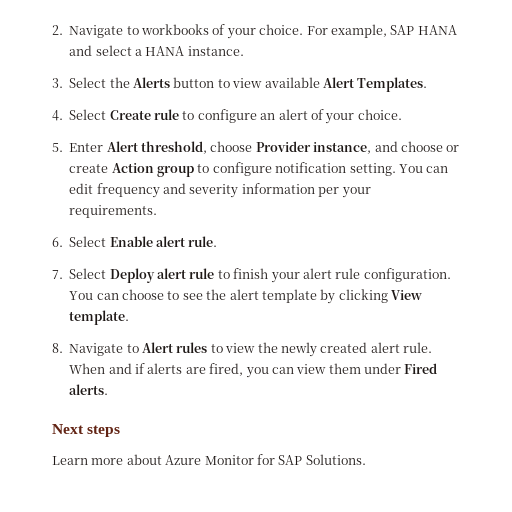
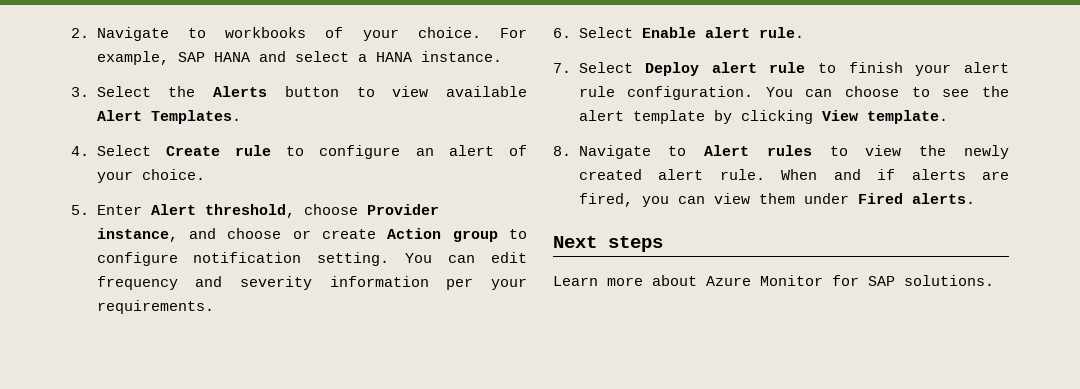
[305,454,366,465] Solutions. -> [904,275,994,286] solutions.

